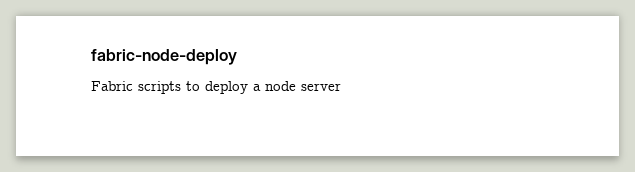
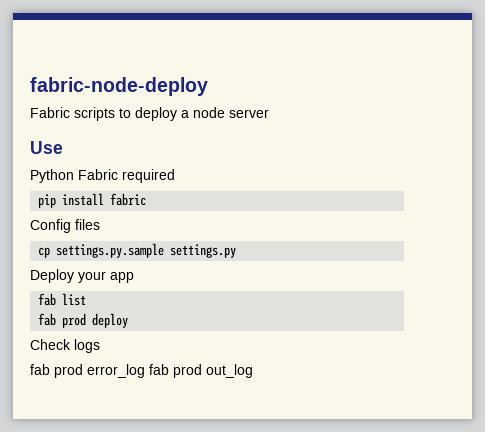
(341, 87) none -> [30,141,63,154] [30,169,175,183] [38,193,147,208] [30,219,100,233] [38,243,237,258] [30,269,134,283] [38,293,87,306] [38,313,129,328] [30,339,100,353] [30,364,253,378] // Use // Python Fabric required // pip install fabric // Config files // cp settings.py.sample settings.py // Deploy your app // fab list // fab prod deploy // Check logs // fab prod error_log fab prod out_log

